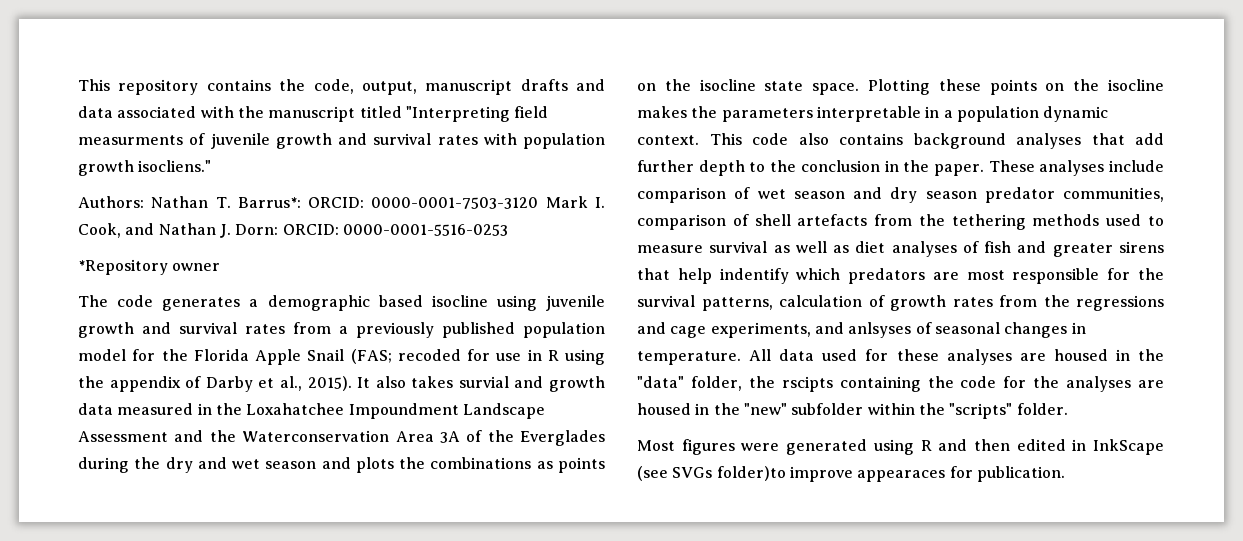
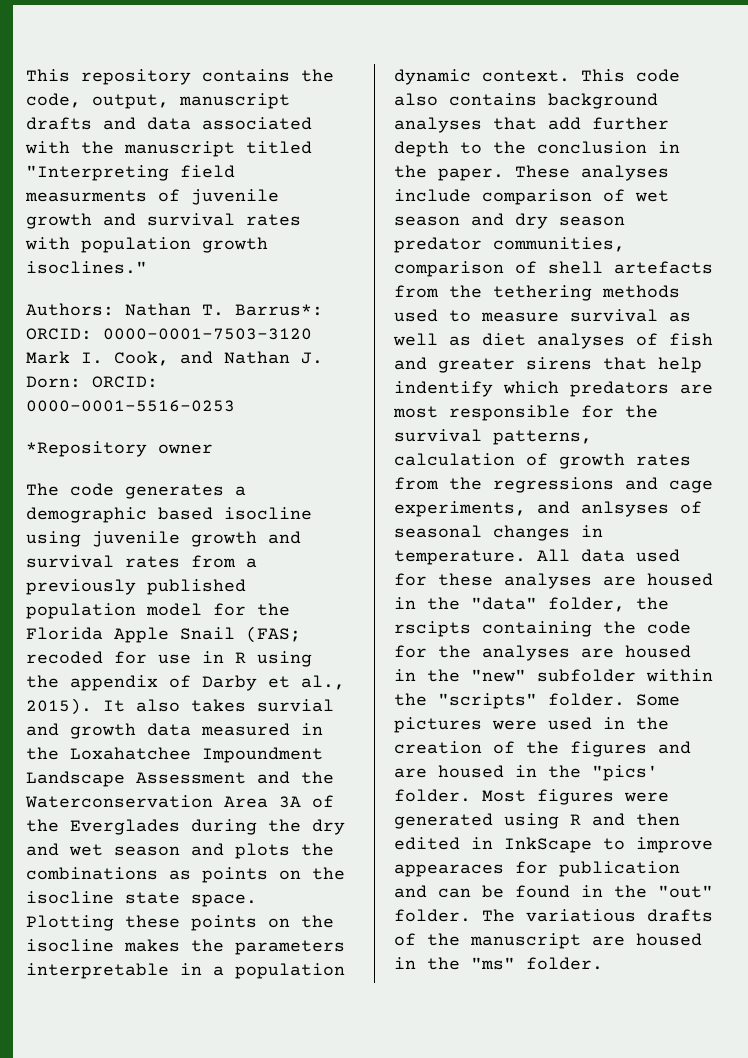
[138,160,212,172] isocliens." -> [26,261,147,274] isoclines."
(1068, 409) // -> [636,694,680,706] [394,717,669,733] [394,741,691,757] [394,765,658,781] [394,789,471,802] Some pictures were used in the creation of the figures and are housed in the "pics' folder.
[637,466,1065,482] (see SVGs folder)to improve appearaces for publication. -> [603,837,713,853] [394,861,680,877] [394,885,713,898] [394,909,713,922] [394,933,702,949] [394,957,603,970] to improve appearaces for publication and can be found in the "out" folder. The variatious drafts of the manuscript are housed in the "ms" folder.

